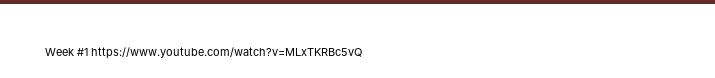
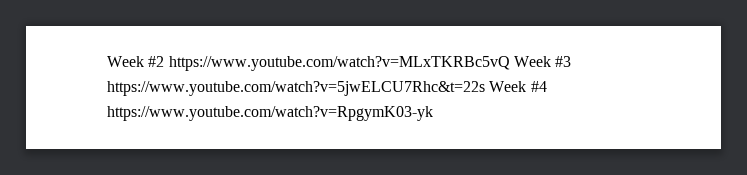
[45,47,362,59] Week #1 https://www.youtube.com/watch?v=MLxTKRBc5vQ -> [107,56,572,71] [107,81,547,96] [107,106,433,121] Week #2 https://www.youtube.com/watch?v=MLxTKRBc5vQ Week #3 https://www.youtube.com/watch?v=5jwELCU7Rhc&t=22s Week #4 https://www.youtube.com/watch?v=RpgymK03-yk

